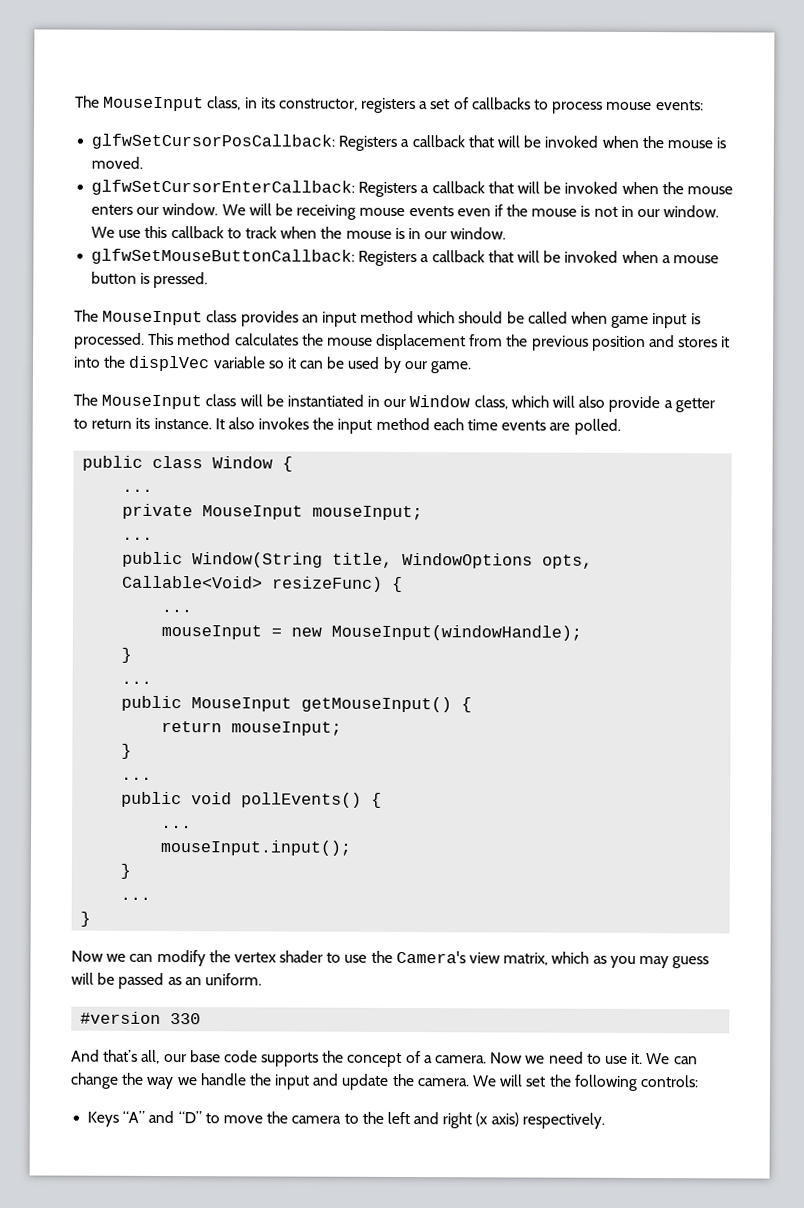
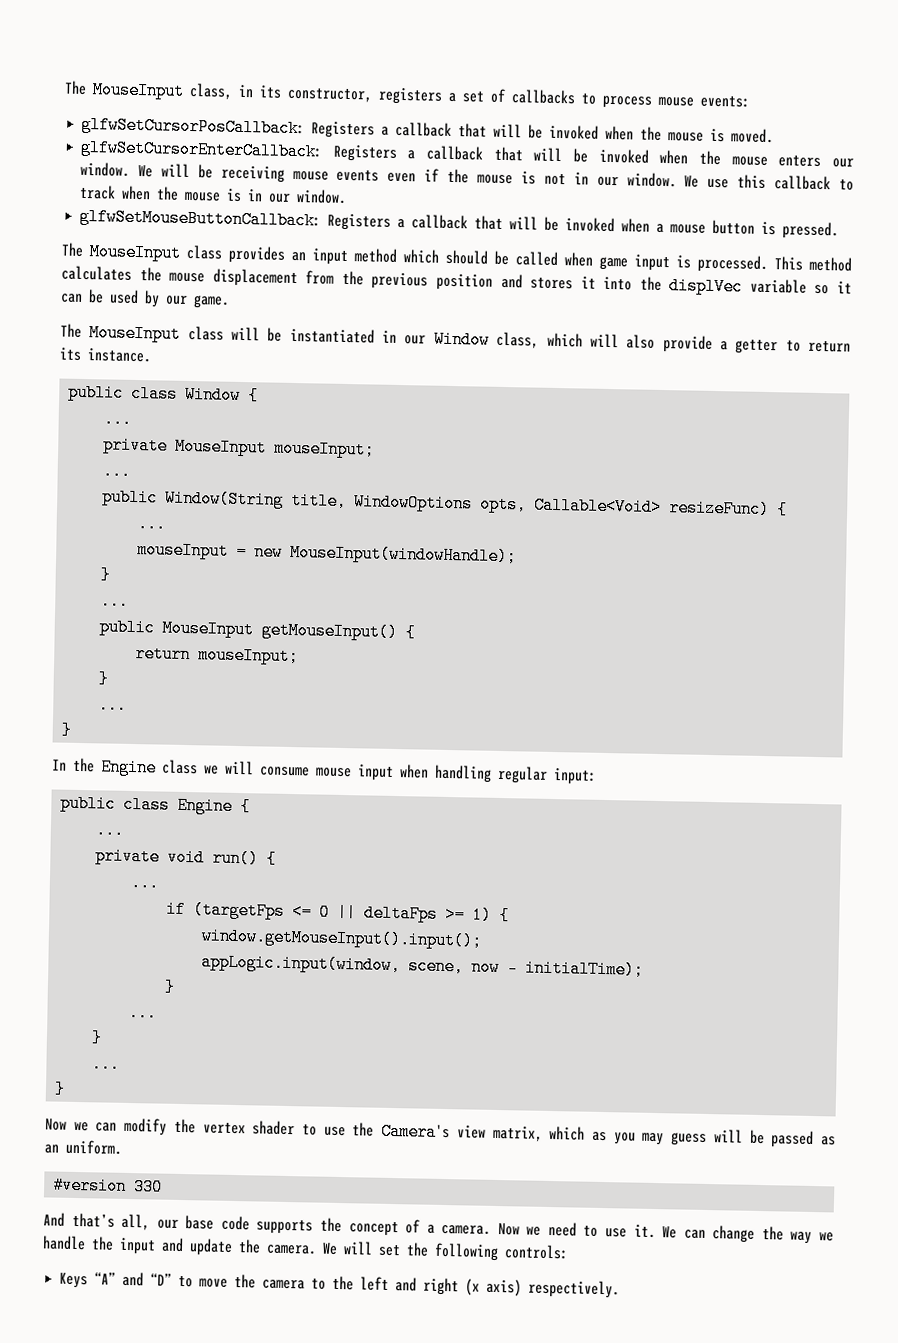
[214,417,621,435] It also invokes the input method each time events are polled. -> (152, 355) none
[121,791,383,808] [161,824,193,829] [160,839,353,856] // public void pollEvents() { // ... // mouseInput.input(); -> [61,721,73,739] [52,757,597,785] [60,794,252,816] [95,821,126,839] [95,847,278,868] [130,873,161,892] [166,900,511,925] [201,927,484,950] [201,953,645,979] [164,978,177,996] [128,1003,158,1022] // } // In the Engine class we will consume mouse input when handling regular input: // public class Engine { // ... // private void run() { // ... // if (targetFps <= 0 || deltaFps >= 1) { // window.getMouseInput().input(); // appLogic.input(window, scene, now - initialTime); // } // ...

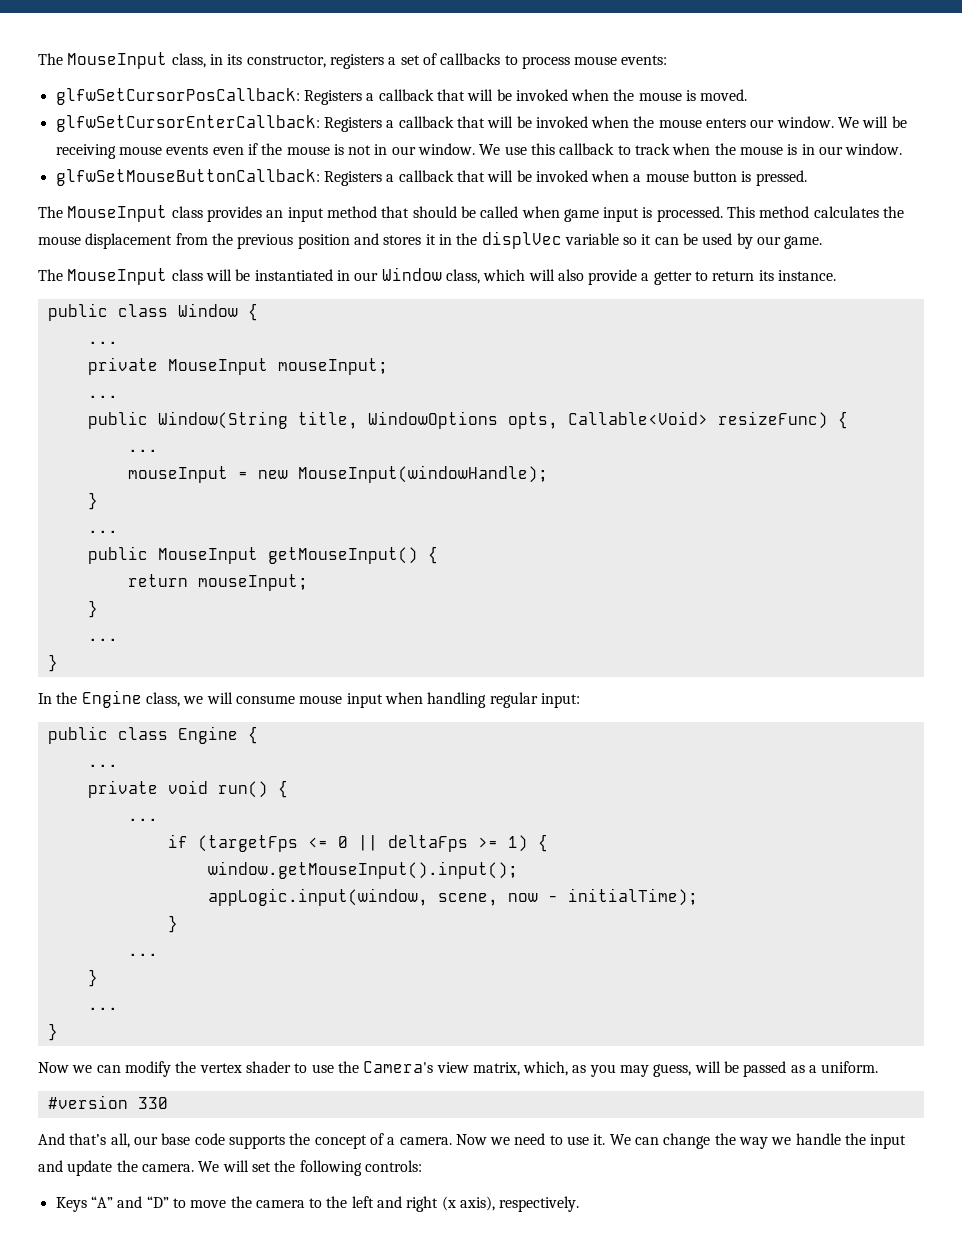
[403,249,440,264] which -> [381,206,410,218] that
[603,276,633,291] into -> [438,234,452,245] in
[162,759,198,775] class -> [145,692,180,707] class,
[549,1125,586,1141] which -> [523,1061,569,1076] which,
[671,1132,708,1146] guess -> [653,1064,692,1077] guess,
[44,1144,59,1154] an -> [809,1065,818,1073] a
[486,1278,523,1297] axis) -> [460,1196,496,1211] axis),

